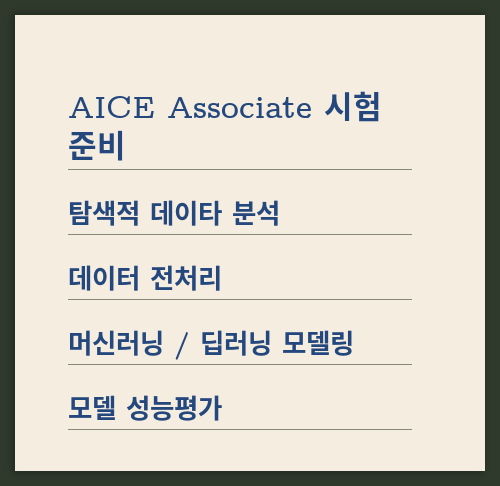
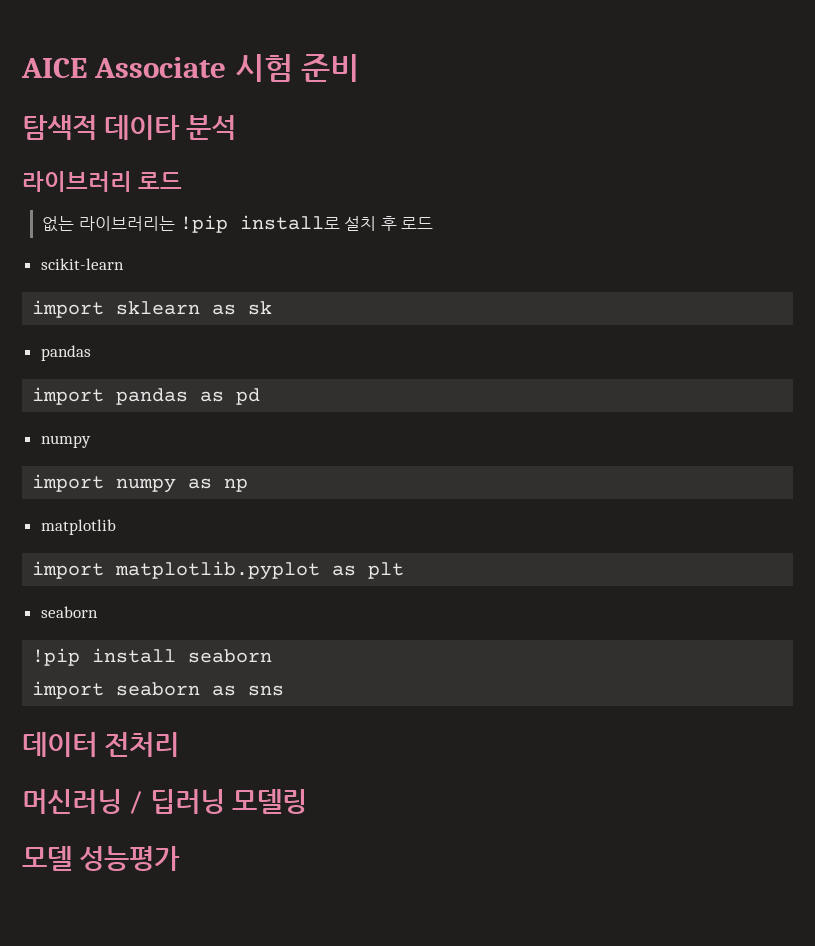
(280, 213) none -> [22,171,183,192] [42,215,434,233] [40,258,124,270] [32,300,273,318] [40,345,91,361] [32,387,261,405] [40,435,91,448] [32,474,249,493] [40,519,116,535] [32,561,405,580] [40,606,98,618] [32,648,273,666] [32,681,285,699] // 라이브러리 로드 // 없는 라이브러리는 !pip install로 설치 후 로드 // scikit-learn // import sklearn as sk // pandas // import pandas as pd // numpy // import numpy as np // matplotlib // import matplotlib.pyplot as plt // seaborn // !pip install seaborn // import seaborn as sns

